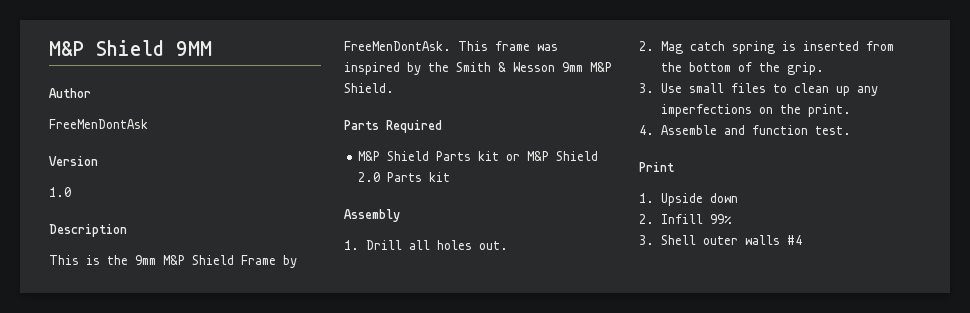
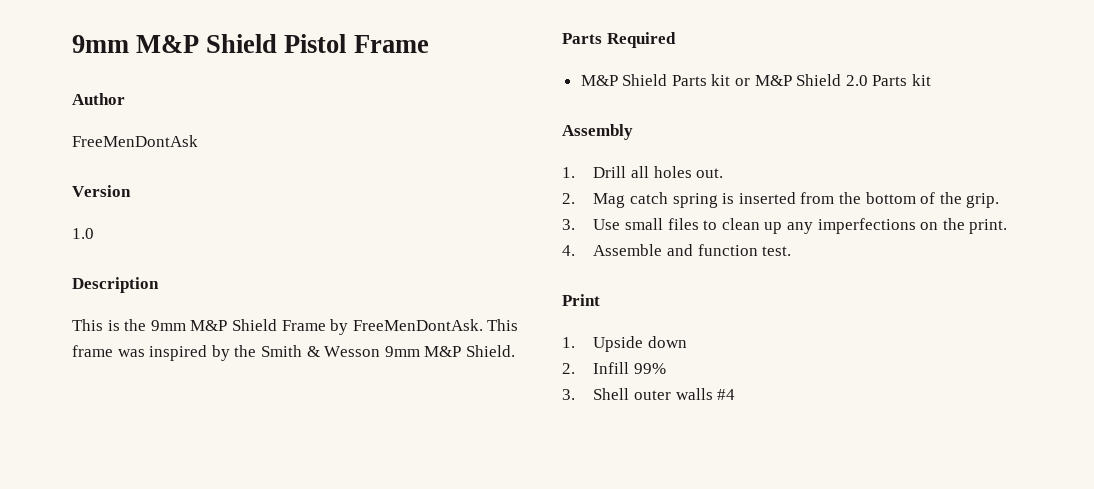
[49,40,212,56] M&P Shield 9MM -> [72,34,429,53] 9mm M&P Shield Pistol Frame

